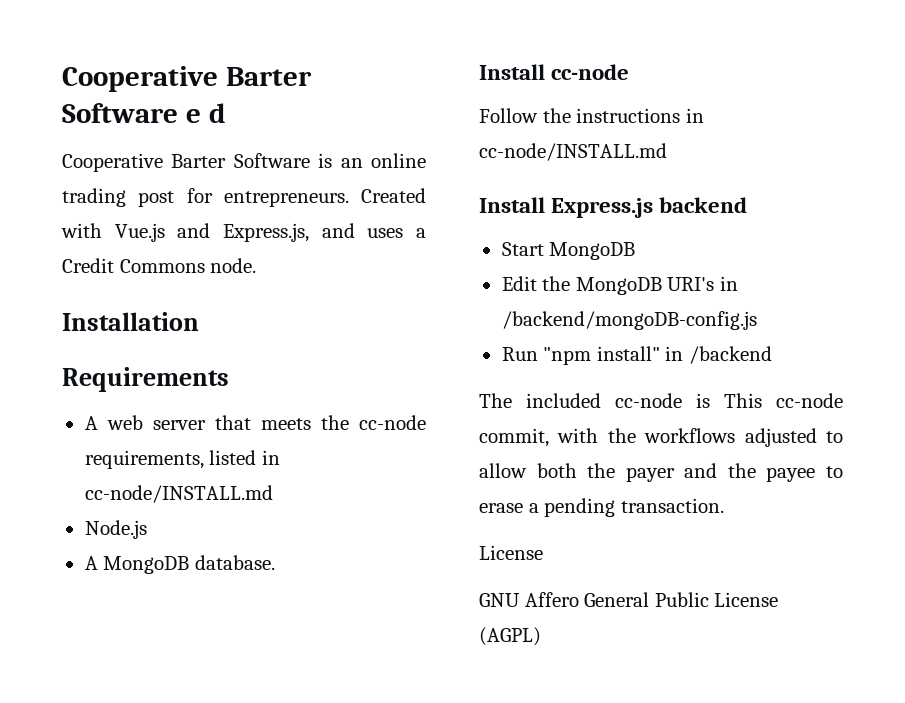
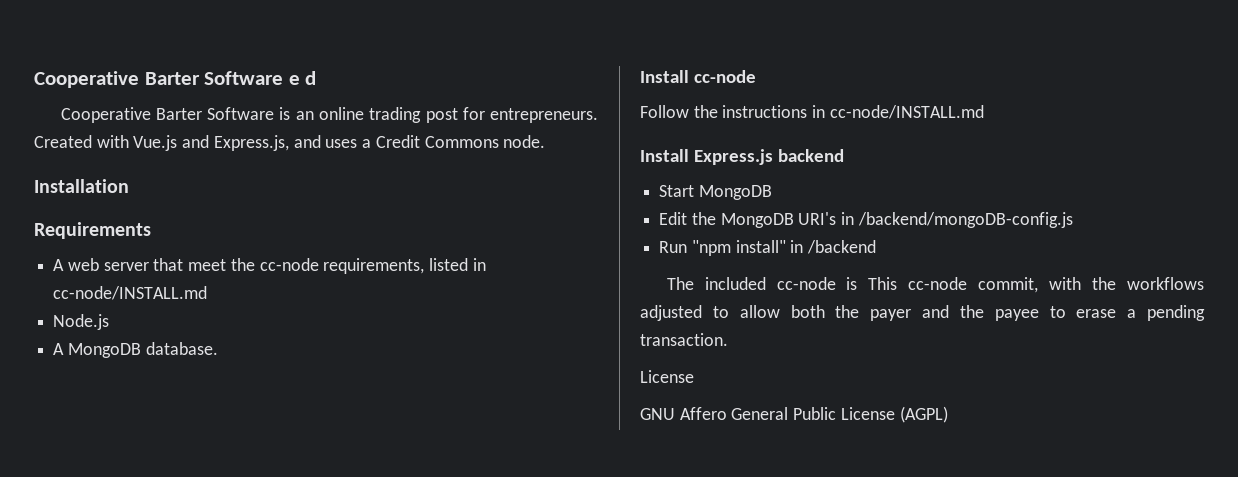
[260,418,311,430] meets -> [188,259,227,271] meet

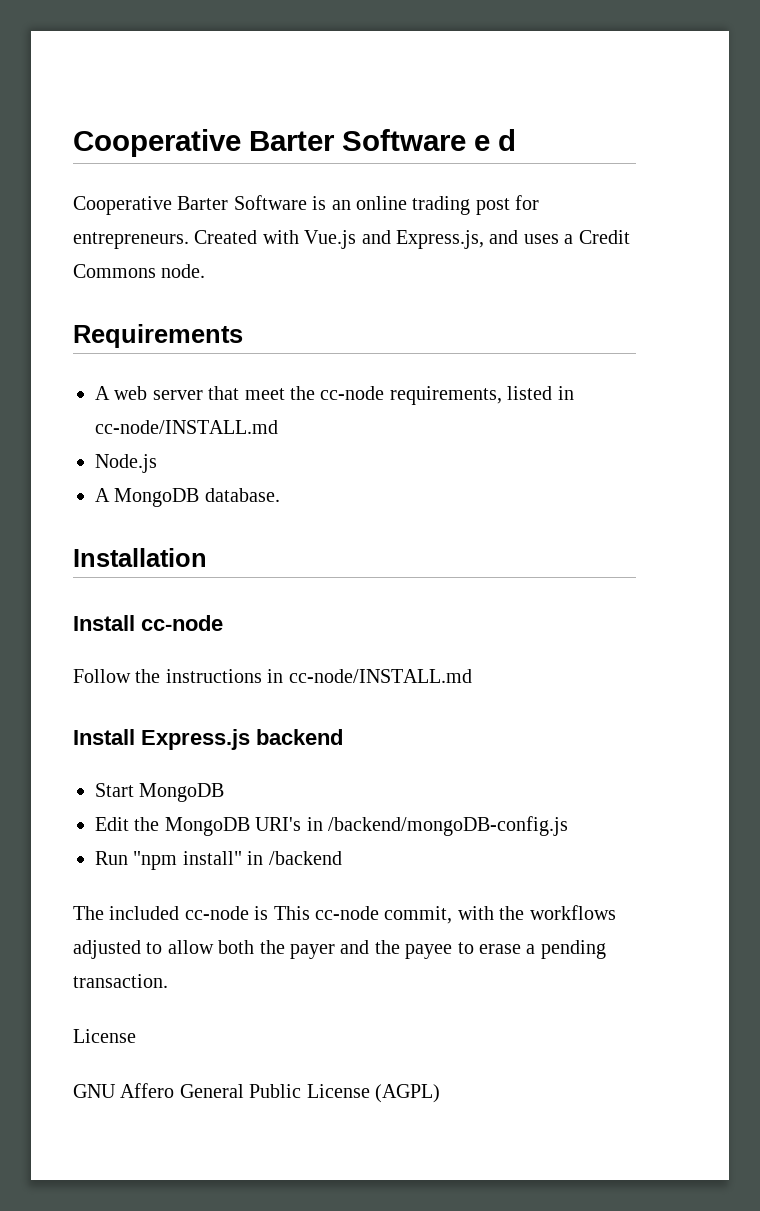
[34,179,129,193] // Installation -> (206, 271) none
(218, 348) none -> [73,548,207,567] // Installation

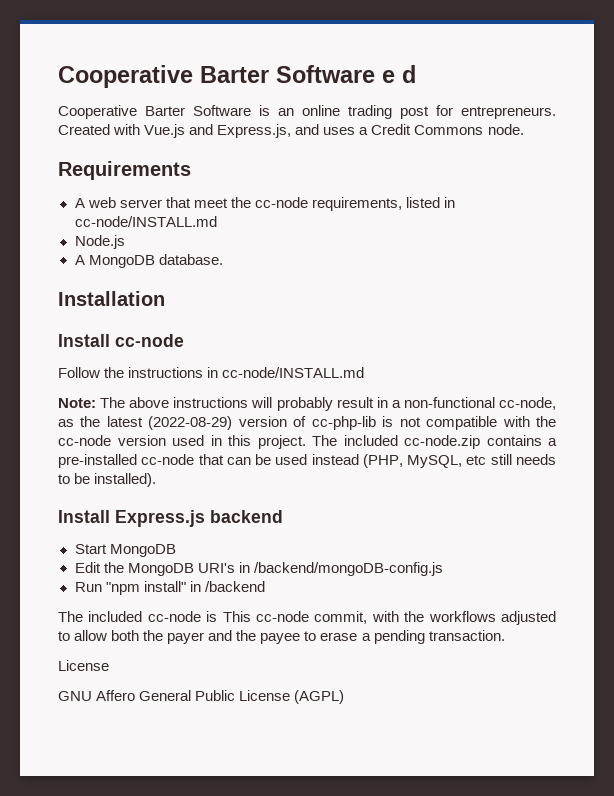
(472, 676) none -> [58,397,557,411] [58,416,556,430] [58,435,557,449] [58,454,556,468] [58,473,157,487] // Note: The above instructions will probably result in a non-functional cc-node, as the latest (2022-08-29) version of cc-php-lib is not compatible with the cc-node version used in this project. The included cc-node.zip contains a pre-installed cc-node that can be used instead (PHP, MySQL, etc still needs to be installed).

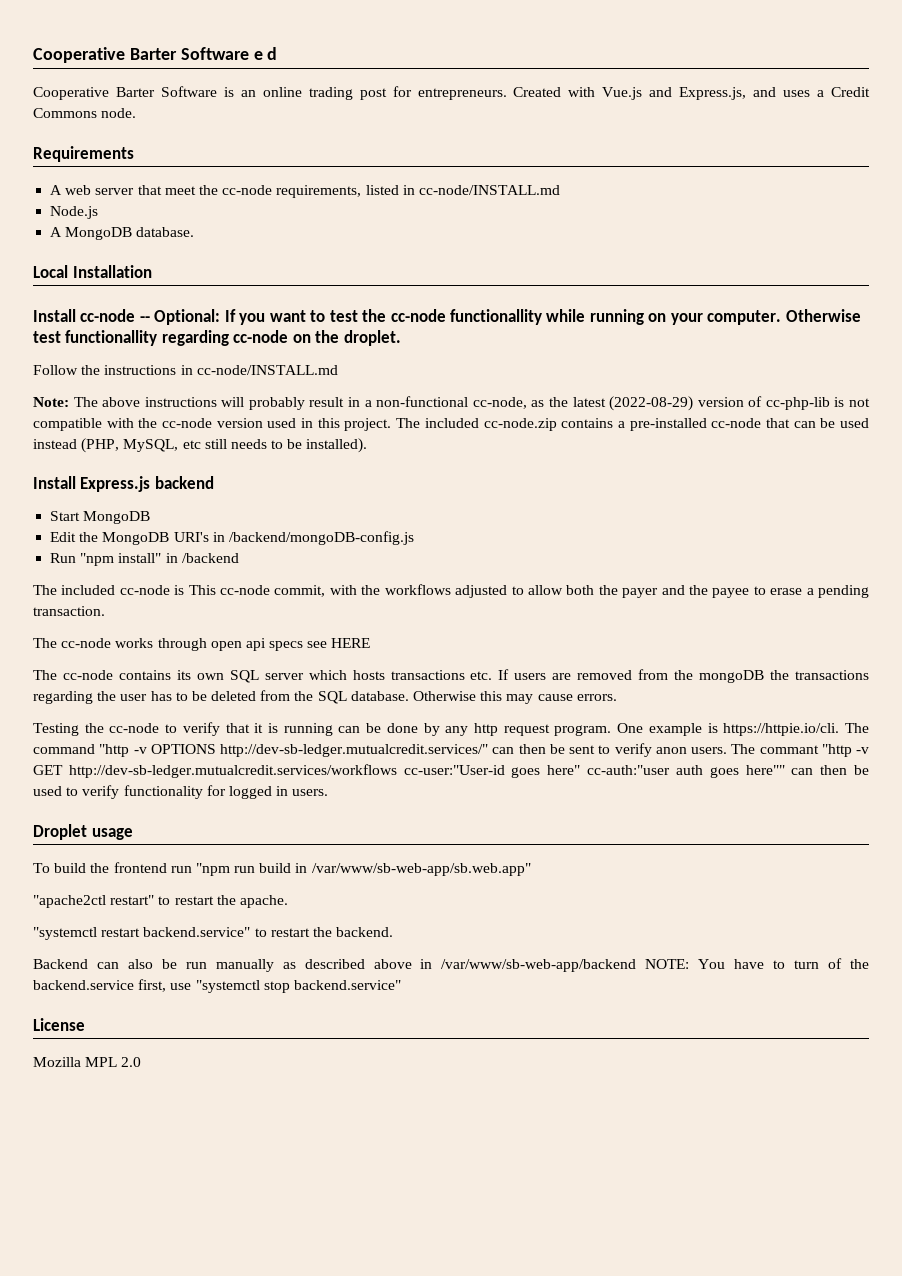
(223, 259) none -> [33,265,68,278] Local
(184, 340) none -> [139,309,861,325] [33,330,401,346] -- Optional: If you want to test the cc-node functionallity while running on your computer. Otherwise test functionallity regarding cc-node on the droplet.
[58,660,109,671] [58,690,345,704] License // GNU Affero General Public License (AGPL) -> [33,638,371,651] [33,669,869,683] [33,690,617,704] [33,722,869,736] [33,743,869,757] [33,764,869,778] [33,785,329,799] [33,824,133,840] [33,862,531,876] [33,895,288,908] [33,927,394,940] [33,958,870,972] [33,979,401,993] [33,1018,85,1031] [33,1057,142,1067] The cc-node works through open api specs see HERE // The cc-node contains its own SQL server which hosts transactions etc. If users are removed from the mongoDB the transactions regarding the user has to be deleted from the SQL database. Otherwise this may cause errors. // Testing the cc-node to verify that it is running can be done by any http request program. One example is https://httpie.io/cli. The command "http -v OPTIONS http://dev-sb-ledger.mutualcredit.services/" can then be sent to verify anon users. The commant "http -v GET http://dev-sb-ledger.mutualcredit.services/workflows cc-user:"User-id goes here" cc-auth:"user auth goes here"" can then be used to verify functionality for logged in users. // Droplet usage // To build the frontend run "npm run build in /var/www/sb-web-app/sb.web.app" // "apache2ctl restart" to restart the apache. // "systemctl restart backend.service" to restart the backend. // Backend can also be run manually as described above in /var/www/sb-web-app/backend NOTE: You have to turn of the backend.service first, use "systemctl stop backend.service" // License // Mozilla MPL 2.0

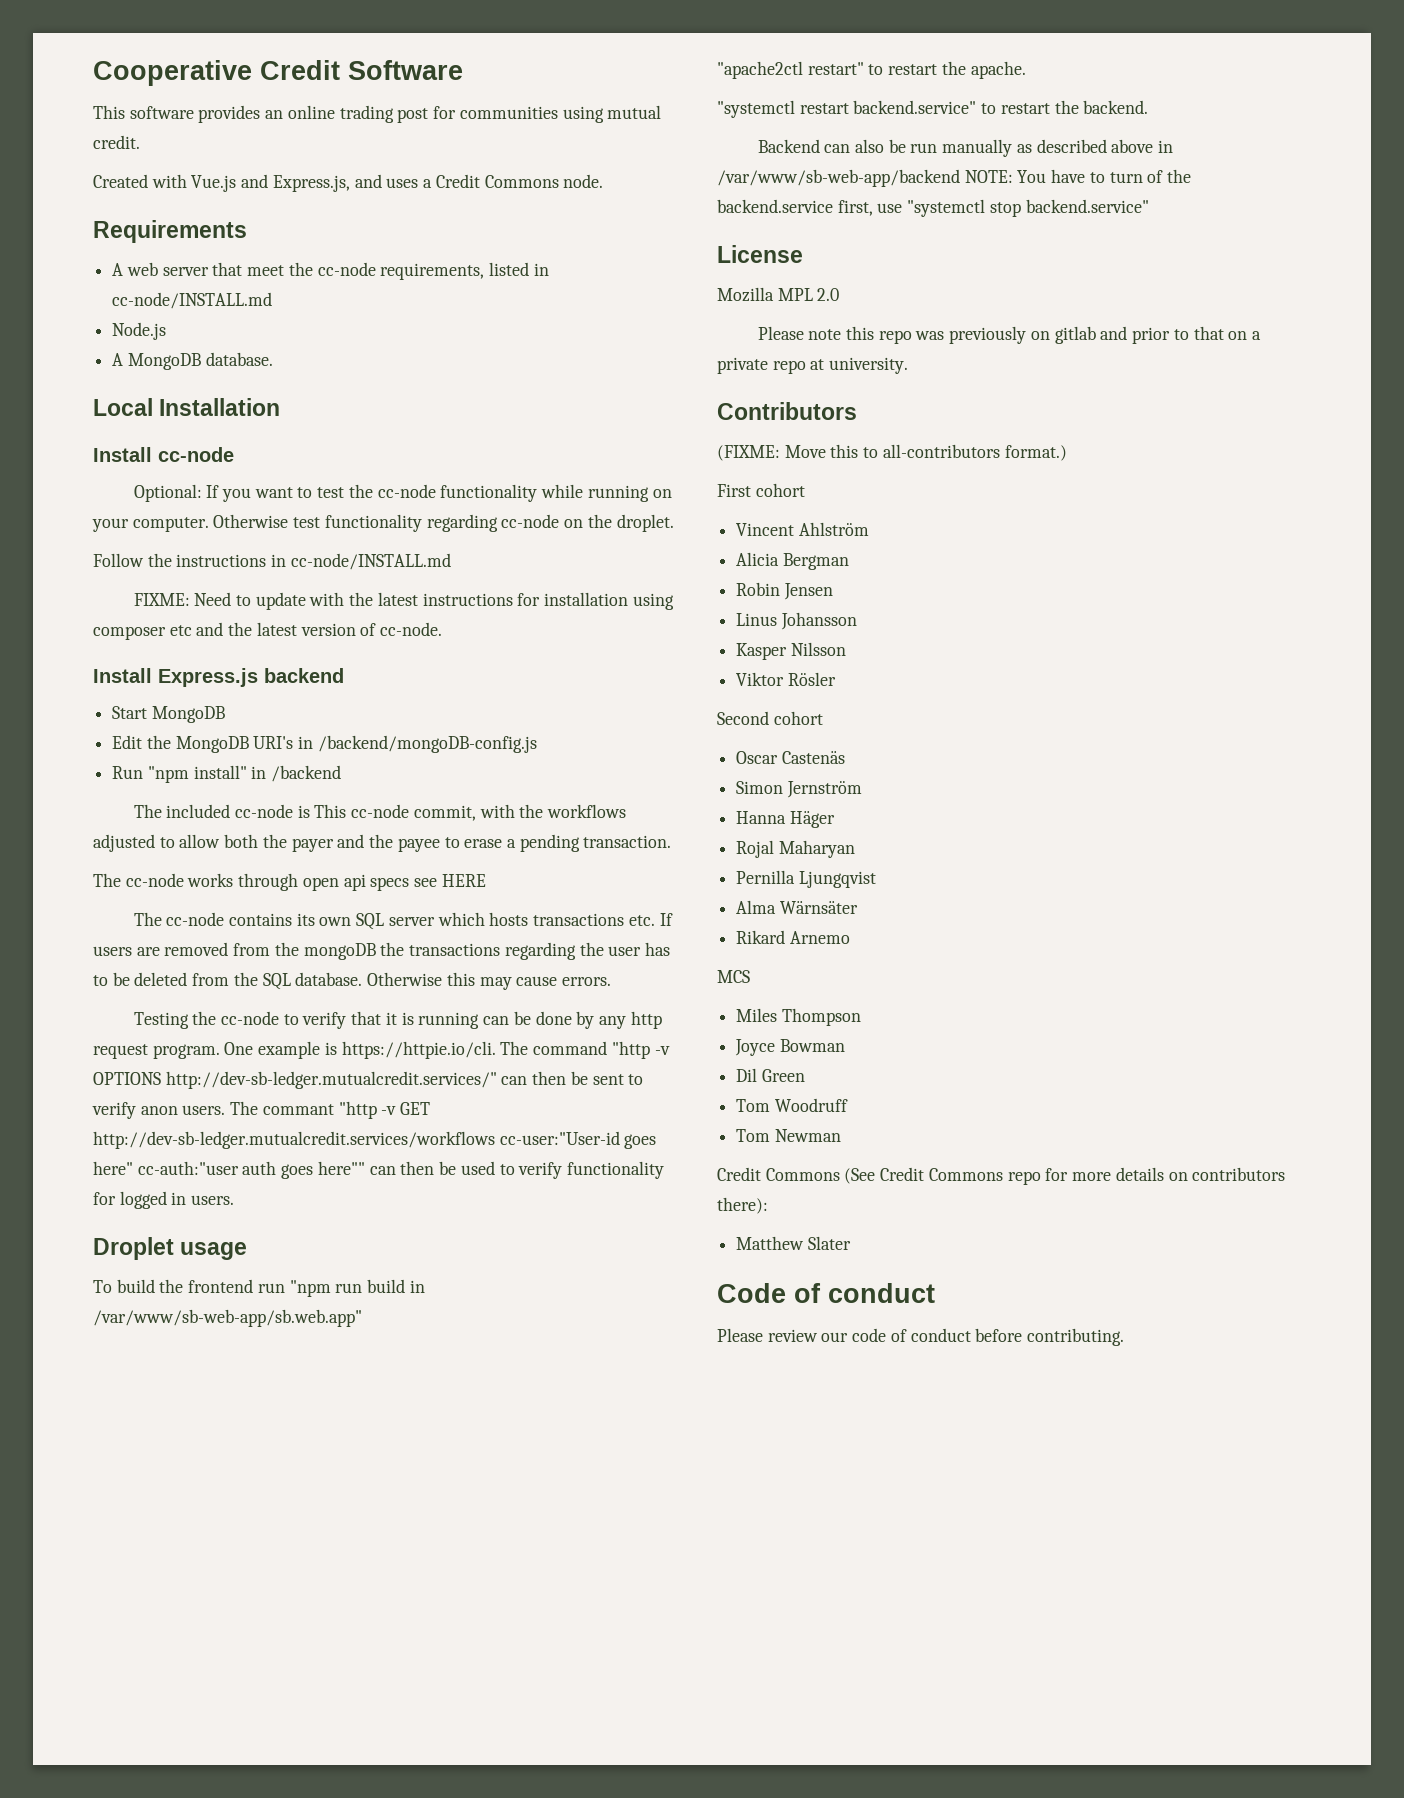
[33,47,278,63] [33,86,234,100] Cooperative Barter Software e d // Cooperative Barter Software is -> [93,60,463,86] [93,105,261,123] Cooperative Credit Software // This software provides
[417,88,507,100] entrepreneurs. -> [459,105,662,123] [93,135,140,149] communities using mutual credit. //
[139,316,150,322] -- -> (234, 454) //
[450,309,543,325] functionallity -> [440,484,538,502] functionality
[65,330,158,346] functionallity -> [324,514,422,532] functionality
[33,396,870,411] [33,418,870,431] [33,438,368,453] Note: The above instructions will probably result in a non-functional cc-node, as the latest (2022-08-29) version of cc-php-lib is not compatible with the cc-node version used in this project. The included cc-node.zip contains a pre-installed cc-node that can be used instead (PHP, MySQL, etc still needs to be installed). -> [133,592,674,610] [93,622,443,640] FIXME: Need to update with the latest instructions for installation using composer etc and the latest version of cc-node.
(142, 1062) none -> [757,326,1261,344] [717,357,909,374] [717,402,857,420] [717,444,1067,461] [717,483,805,497] [736,522,869,536] [736,552,849,570] [736,582,833,600] [736,612,857,630] [736,642,846,660] [736,672,836,686] [717,711,823,725] [736,751,845,764] [736,781,862,798] [736,811,835,828] [736,840,855,858] [736,870,876,888] [736,900,858,914] [736,930,850,944] [717,970,750,983] [736,1008,861,1026] [735,1039,845,1056] [736,1068,805,1082] [736,1098,848,1112] [736,1129,841,1142] [717,1167,1286,1185] [717,1197,768,1214] [736,1236,851,1250] [717,1283,935,1303] [717,1328,1125,1346] // Please note this repo was previously on gitlab and prior to that on a private repo at university. // Contributors // (FIXME: Move this to all-contributors format.) // First cohort // Vincent Ahlström // Alicia Bergman // Robin Jensen // Linus Johansson // Kasper Nilsson // Viktor Rösler // Second cohort // Oscar Castenäs // Simon Jernström // Hanna Häger // Rojal Maharyan // Pernilla Ljungqvist // Alma Wärnsäter // Rikard Arnemo // MCS // Miles Thompson // Joyce Bowman // Dil Green // Tom Woodruff // Tom Newman // Credit Commons (See Credit Commons repo for more details on contributors there): // Matthew Slater // Code of conduct // Please review our code of conduct before contributing.

